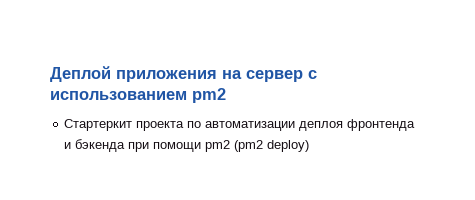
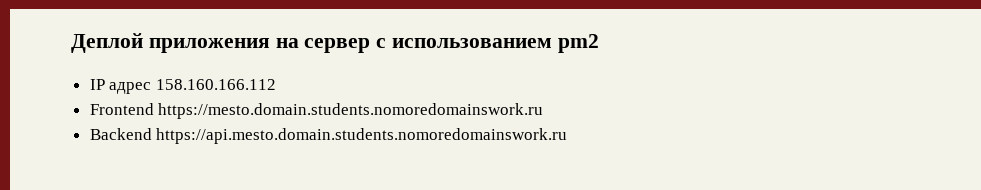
[64,119,416,131] [64,139,310,152] Стартеркит проекта по автоматизации деплоя фронтенда и бэкенда при помощи pm2 (pm2 deploy) -> [89,79,276,94] [89,103,544,119] [89,128,568,144] IP адрес 158.160.166.112 // Frontend https://mesto.domain.students.nomoredomainswork.ru // Backend https://api.mesto.domain.students.nomoredomainswork.ru

